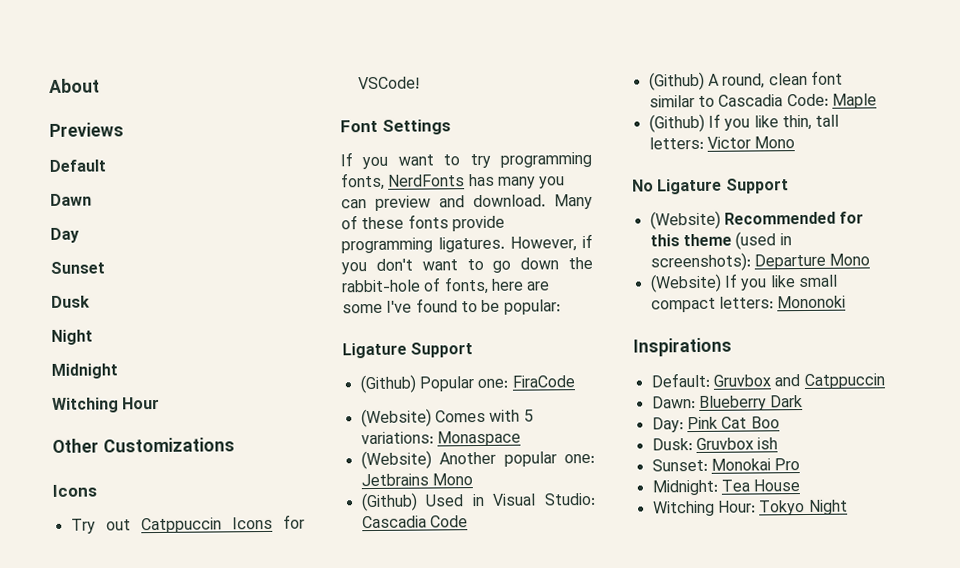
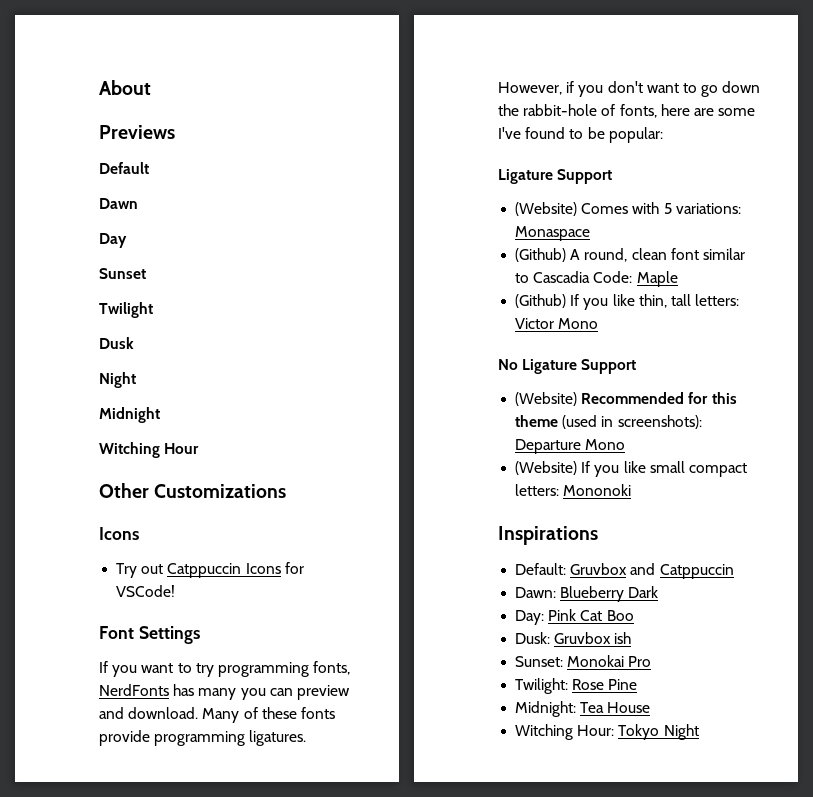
(105, 267) none -> [99,302,153,318] // Twilight
[359,374,575,394] // (Github) Popular one: FiraCode -> (613, 176) none
[360,450,595,470] [360,473,473,487] [360,492,596,512] [361,515,468,529] // (Website) Another popular one: Jetbrains Mono // (Github) Used in Visual Studio: Cascadia Code -> (591, 233) none
(801, 464) none -> [515,678,638,694] // Twilight: Rose Pine

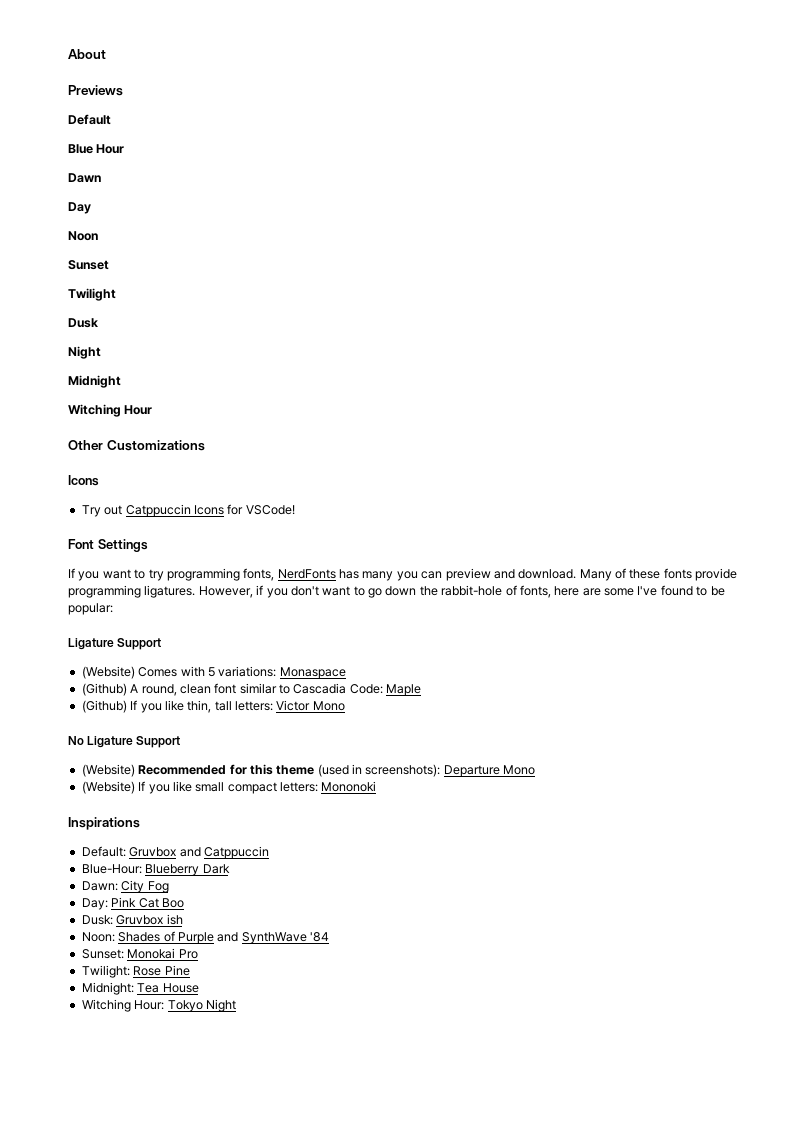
(149, 168) none -> [68,144,125,154] // Blue Hour
(127, 240) none -> [68,231,98,241] // Noon
[515,587,557,598] Dawn: -> [81,864,142,874] Blue-Hour:
(659, 592) none -> [81,880,169,893] // Dawn: City Fog
(632, 638) none -> [81,931,329,944] // Noon: Shades of Purple and SynthWave '84

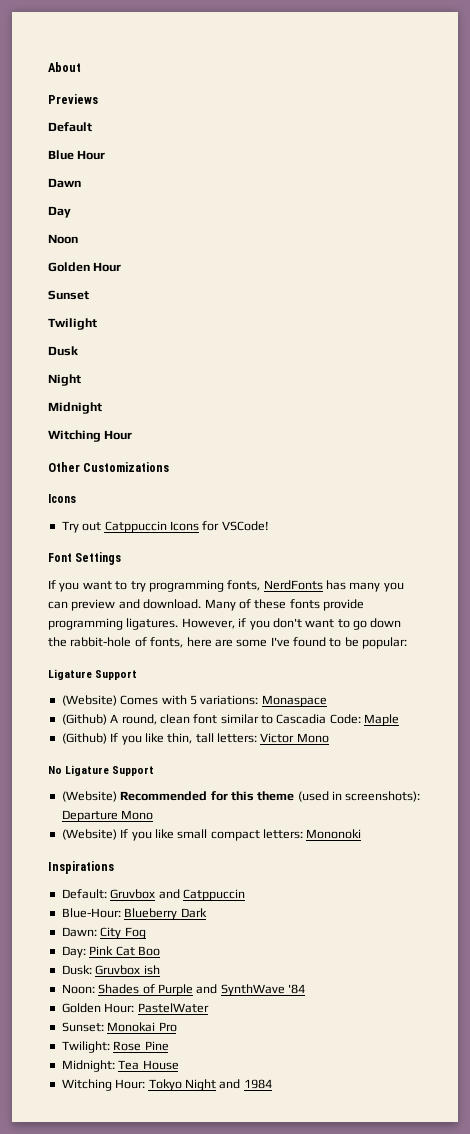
(98, 236) none -> [48,262,122,272] // Golden Hour
(329, 937) none -> [61,1003,209,1013] // Golden Hour: PastelWater
(236, 1005) none -> [219,1079,272,1089] and 1984

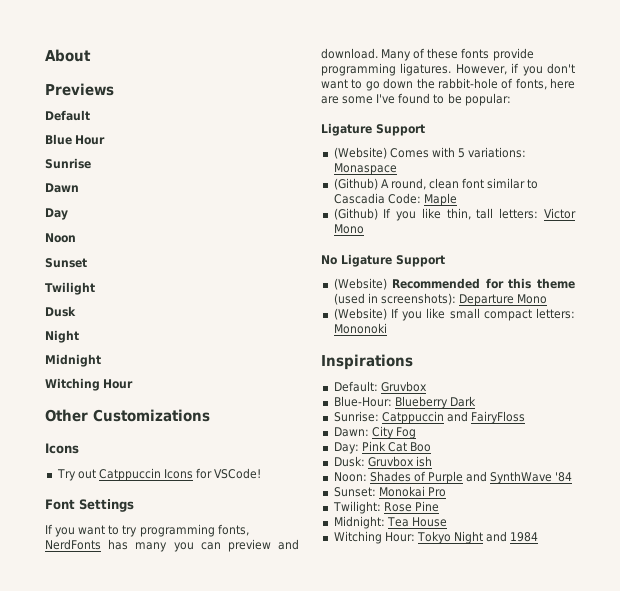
(106, 155) none -> [45,158,91,169] // Sunrise
[48,262,122,272] // Golden Hour -> (76, 238) none
[158,889,245,901] and Catppuccin -> (427, 386) none
(207, 913) none -> [333,411,525,424] // Sunrise: Catppuccin and FairyFloss
[61,1003,209,1013] // Golden Hour: PastelWater -> (573, 477) none

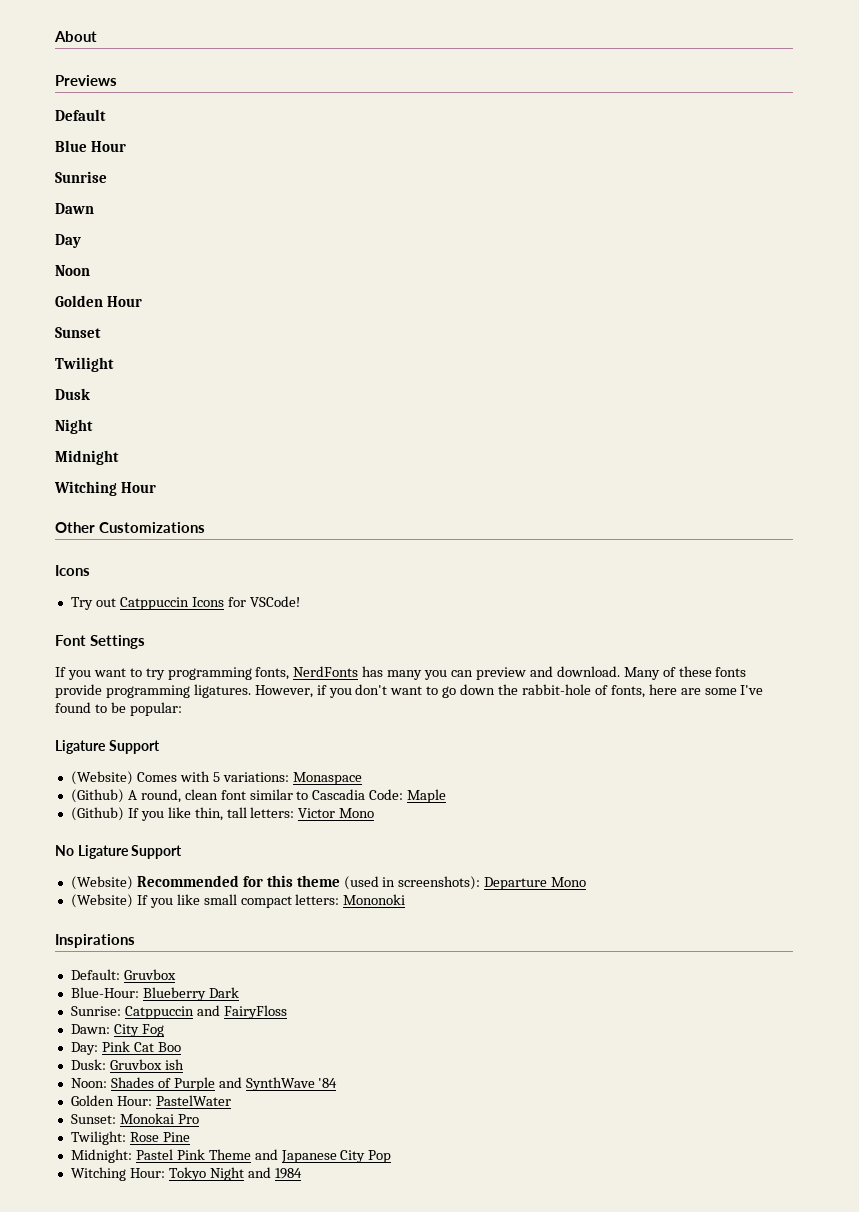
(76, 238) none -> [55,295,142,307] // Golden Hour
(573, 477) none -> [70,1095,231,1106] // Golden Hour: PastelWater
[386,517,447,527] Tea House -> [135,1149,392,1163] Pastel Pink Theme and Japanese City Pop

